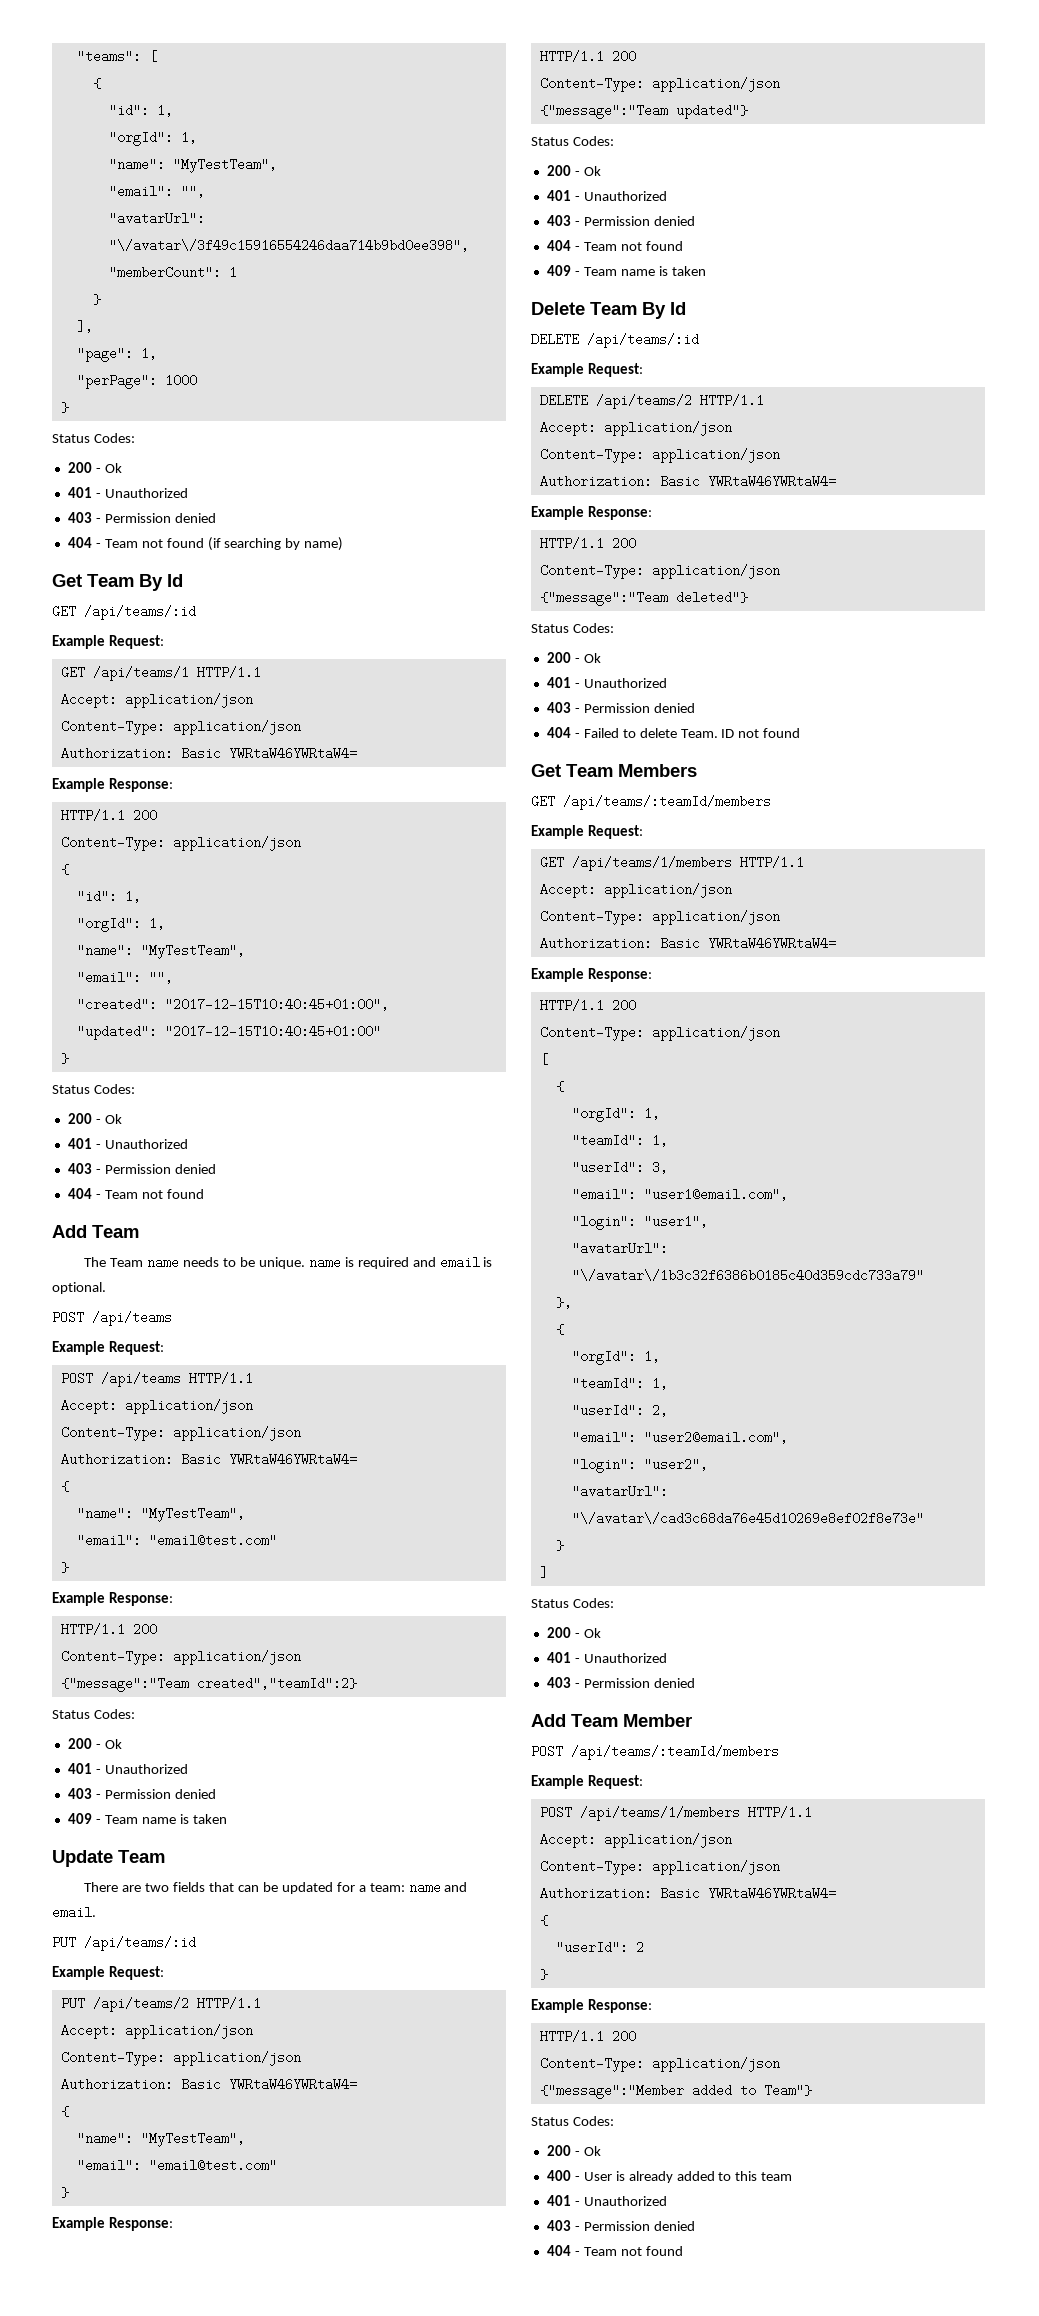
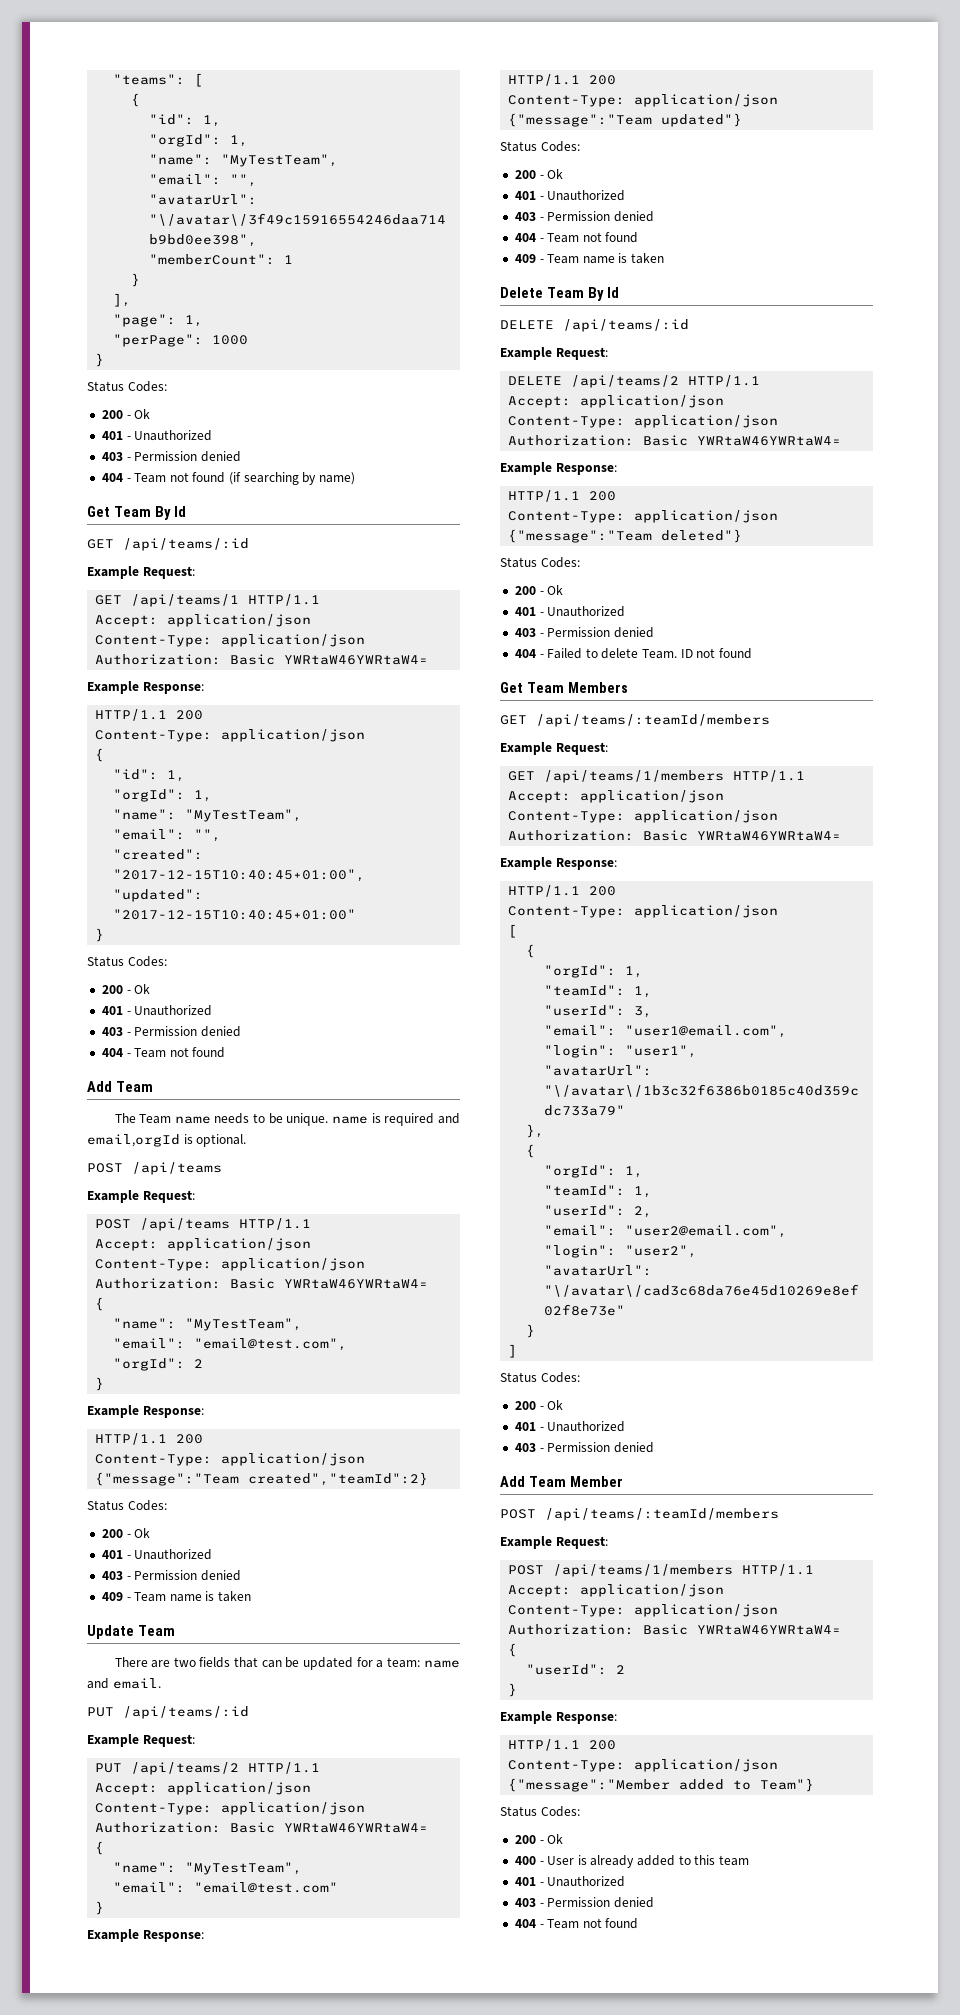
[439,1256,480,1269] email -> [87,1134,180,1147] email,orgId
[148,1534,277,1547] "email@test.com" -> [194,1338,348,1351] [113,1358,204,1371] "email@test.com", // "orgId": 2

